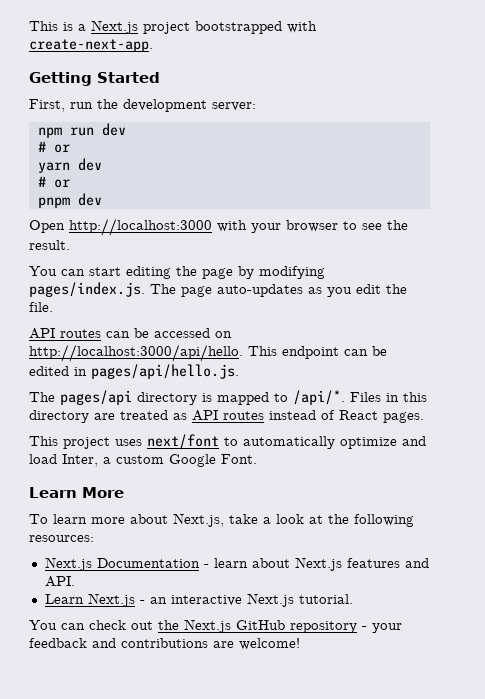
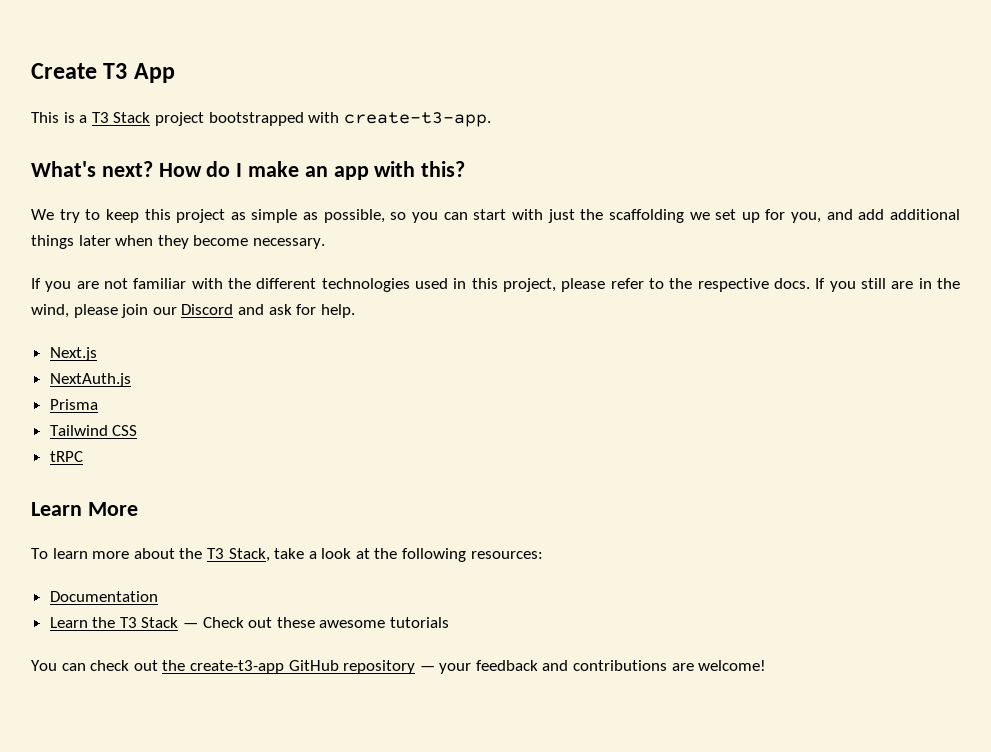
(29, 26) none -> [31,63,175,83] Create T3 App //
[91,20,138,34] Next.js -> [91,112,151,123] T3 Stack
[29,39,153,52] [29,72,160,86] [29,99,256,112] [37,123,126,138] [37,141,70,153] [37,158,102,173] [37,176,70,188] [37,193,102,208] [29,218,408,236] [29,240,70,250] [29,266,325,279] [29,282,407,297] [29,302,53,312] [29,328,232,339] [29,344,387,362] [29,364,239,379] [29,390,427,405] [29,410,424,423] [29,434,426,449] [29,454,257,467] create-next-app. // Getting Started // First, run the development server: // npm run dev // # or // yarn dev // # or // pnpm dev // Open http://localhost:3000 with your browser to see the result. // You can start editing the page by modifying pages/index.js. The page auto-updates as you edit the file. // API routes can be accessed on http://localhost:3000/api/hello. This endpoint can be edited in pages/api/hello.js. // The pages/api directory is mapped to /api/*. Files in this directory are treated as API routes instead of React pages. // This project uses next/font to automatically optimize and load Inter, a custom Google Font. -> [343,112,491,127] [31,161,466,180] [31,209,960,223] [31,235,325,249] [31,278,961,292] [31,304,355,318] [49,347,97,361] [49,373,131,387] [49,399,98,410] [49,425,138,436] [49,451,83,462] create-t3-app. // What's next? How do I make an app with this? // We try to keep this project as simple as possible, so you can start with just the scaffolding we set up for you, and add additional things later when they become necessary. // If you are not familiar with the different technologies used in this project, please refer to the respective docs. If you still are in the wind, please join our Discord and ask for help. // Next.js // NextAuth.js // Prisma // Tailwind CSS // tRPC
[173,513,224,527] Next.js, -> [179,548,270,562] the T3 Stack,
[44,557,92,571] Next.js -> (543, 555) none
[203,557,429,571] [44,576,75,587] [44,593,353,607] - learn about Next.js features and API. // Learn Next.js - an interactive Next.js tutorial. -> [49,617,450,628] // Learn the T3 Stack — Check out these awesome tutorials
[184,619,231,633] Next.js -> [189,660,284,674] create-t3-app
[362,626,367,630] - -> [419,666,435,671] —

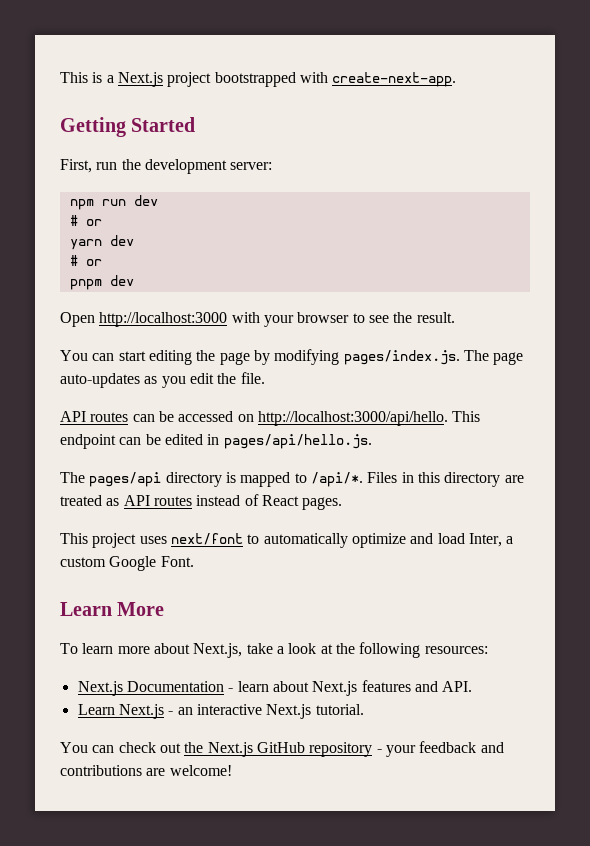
[31,63,175,83] Create T3 App // -> (60, 77) none
[91,112,151,123] T3 Stack -> [117,72,163,87] Next.js
[343,112,491,127] [31,161,466,180] [31,209,960,223] [31,235,325,249] [31,278,961,292] [31,304,355,318] [49,347,97,361] [49,373,131,387] [49,399,98,410] [49,425,138,436] [49,451,83,462] create-t3-app. // What's next? How do I make an app with this? // We try to keep this project as simple as possible, so you can start with just the scaffolding we set up for you, and add additional things later when they become necessary. // If you are not familiar with the different technologies used in this project, please refer to the respective docs. If you still are in the wind, please join our Discord and ask for help. // Next.js // NextAuth.js // Prisma // Tailwind CSS // tRPC -> [332,72,457,87] [60,117,196,137] [60,159,273,174] [69,195,158,210] [69,215,102,226] [69,235,134,250] [69,255,102,266] [69,275,134,290] [60,312,455,327] [60,349,524,365] [60,372,265,388] [60,411,481,426] [60,434,372,449] [60,472,524,487] [60,494,343,510] [60,533,514,548] [60,556,194,571] create-next-app. // Getting Started // First, run the development server: // npm run dev // # or // yarn dev // # or // pnpm dev // Open http://localhost:3000 with your browser to see the result. // You can start editing the page by modifying pages/index.js. The page auto-updates as you edit the file. // API routes can be accessed on http://localhost:3000/api/hello. This endpoint can be edited in pages/api/hello.js. // The pages/api directory is mapped to /api/*. Files in this directory are treated as API routes instead of React pages. // This project uses next/font to automatically optimize and load Inter, a custom Google Font.
[179,548,270,562] the T3 Stack, -> [193,643,243,658] Next.js,
(543, 555) none -> [77,681,123,696] Next.js
[49,617,450,628] // Learn the T3 Stack — Check out these awesome tutorials -> [228,680,473,696] [77,704,364,719] - learn about Next.js features and API. // Learn Next.js - an interactive Next.js tutorial.
[189,660,284,674] create-t3-app -> [207,742,253,757] Next.js
[419,666,435,671] — -> [376,749,382,753] -

